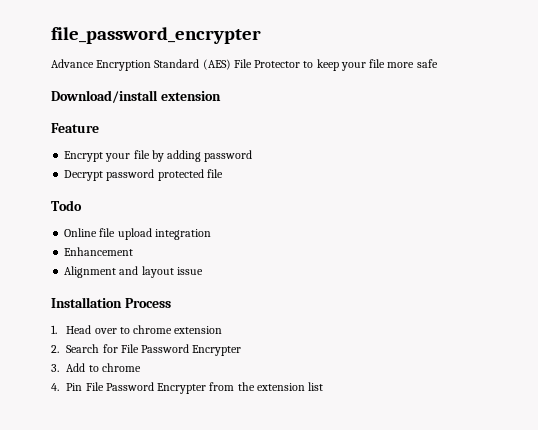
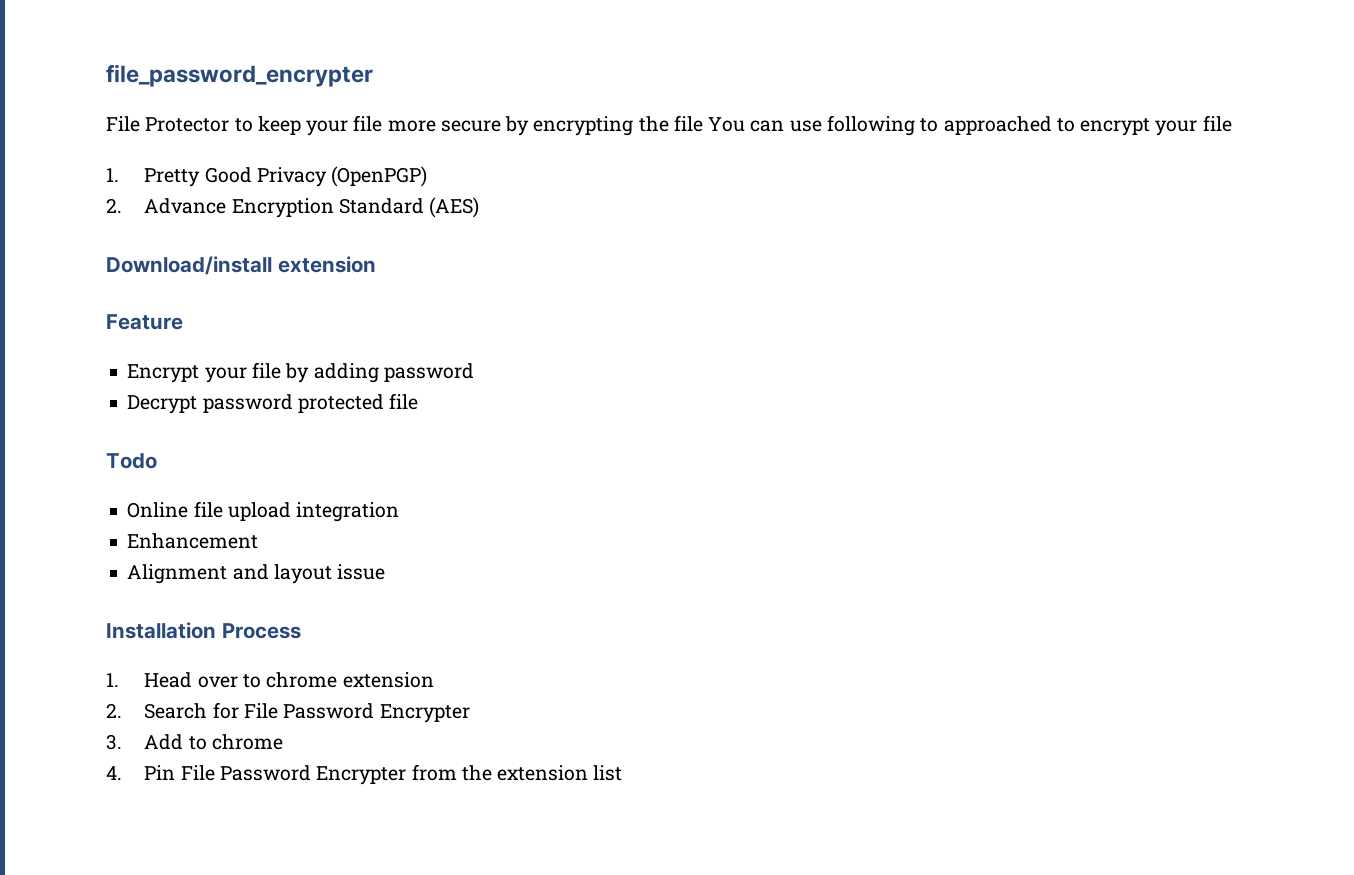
[51,59,231,71] Advance Encryption Standard (AES) -> (373, 75) none
[416,59,438,68] safe -> [440,115,1232,136] [106,166,428,187] [106,197,480,218] secure by encrypting the file You can use following to approached to encrypt your file // 1. Pretty Good Privacy (OpenPGP) // 2. Advance Encryption Standard (AES)

